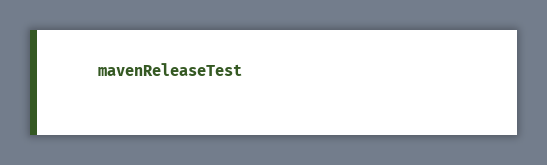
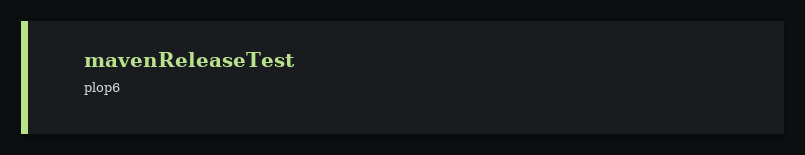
(242, 69) none -> [84,82,120,95] // plop6

